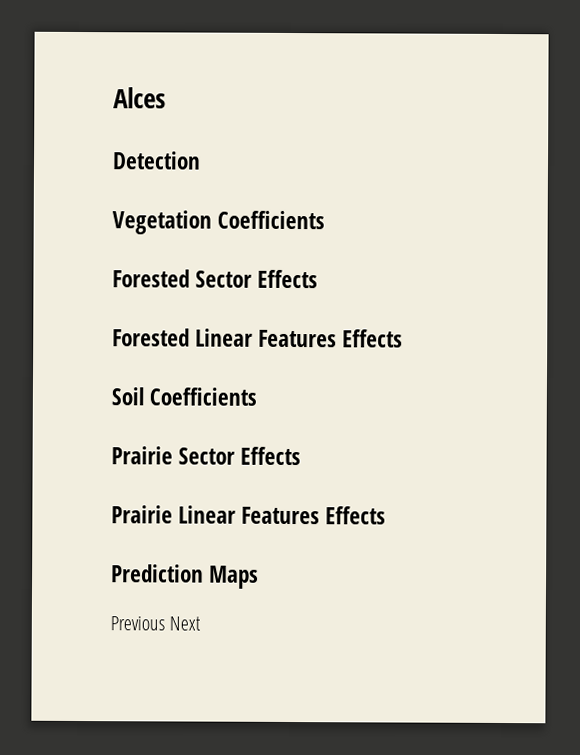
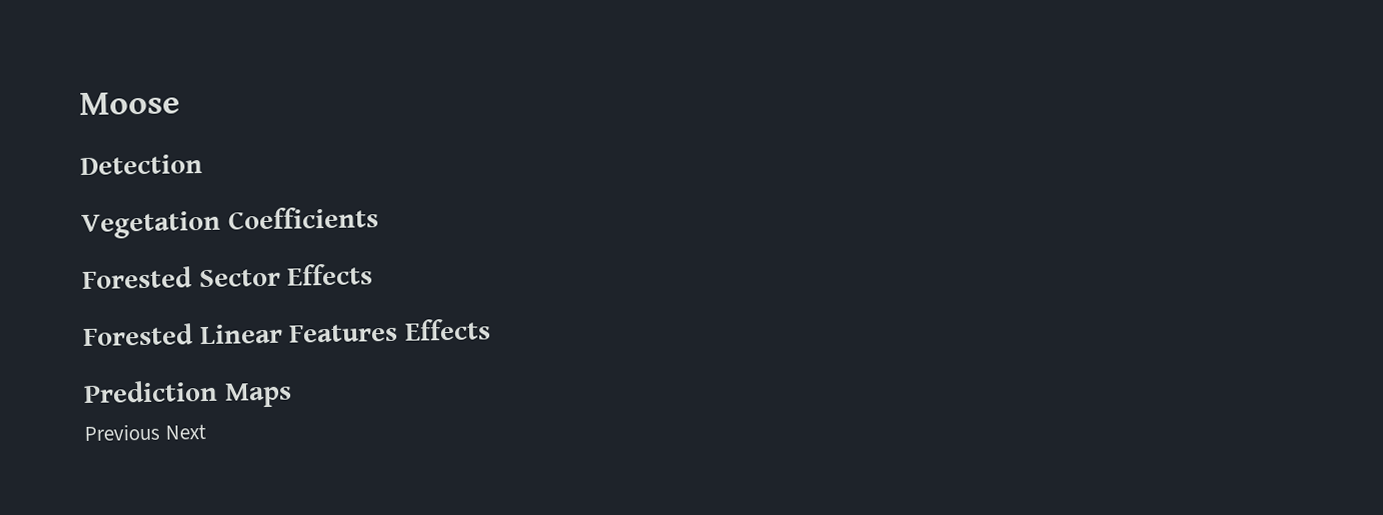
[113,87,166,109] Alces -> [79,91,180,116] Moose
[111,387,258,406] [111,446,302,466] [111,505,387,525] // Soil Coefficients // Prairie Sector Effects // Prairie Linear Features Effects -> (491, 329) none

